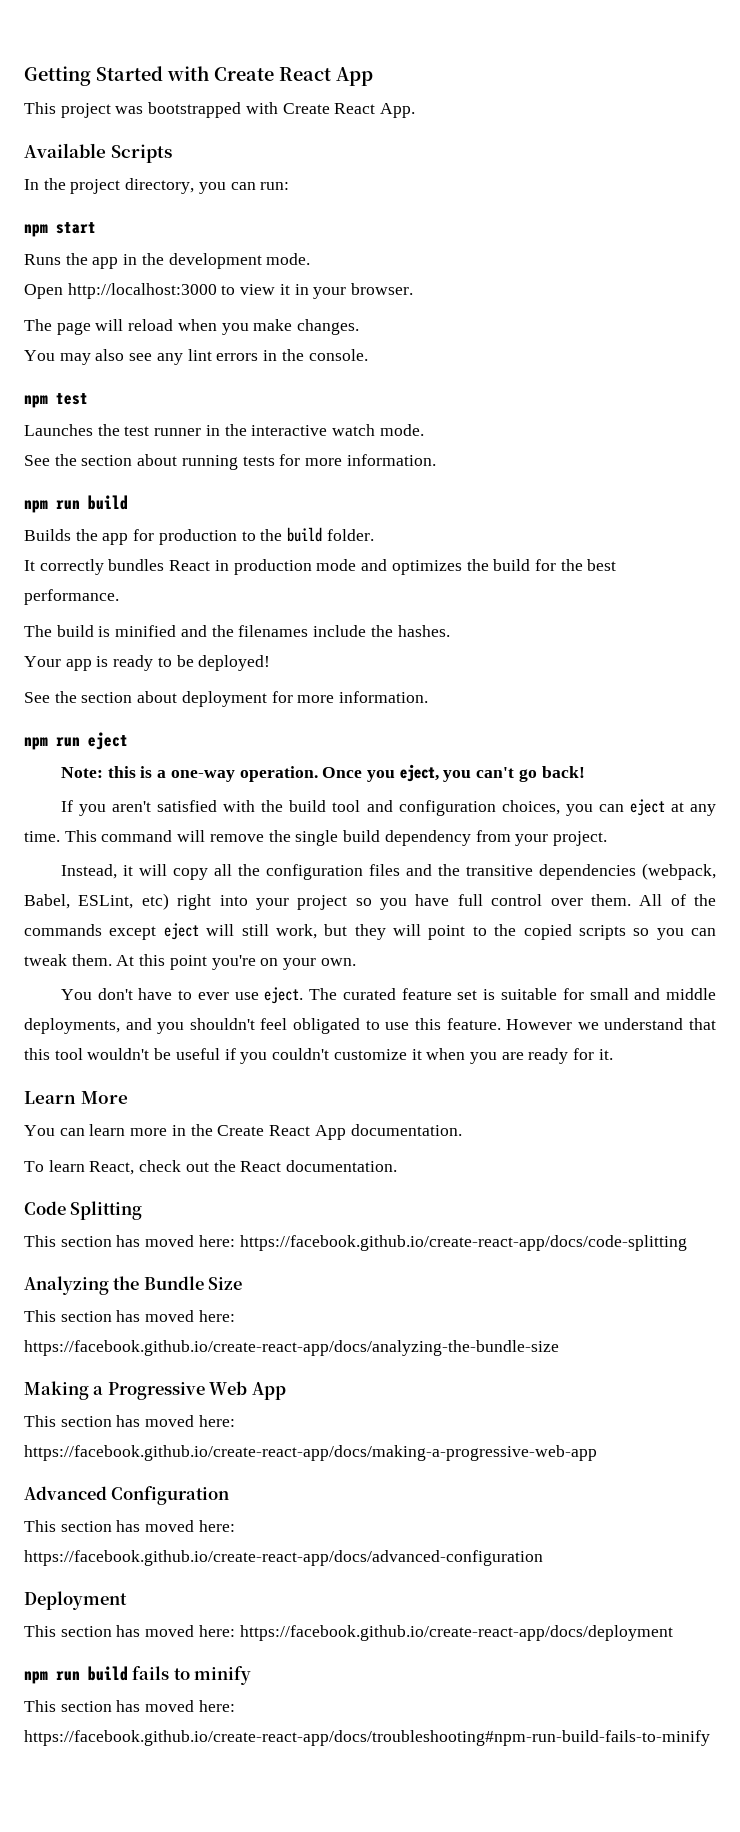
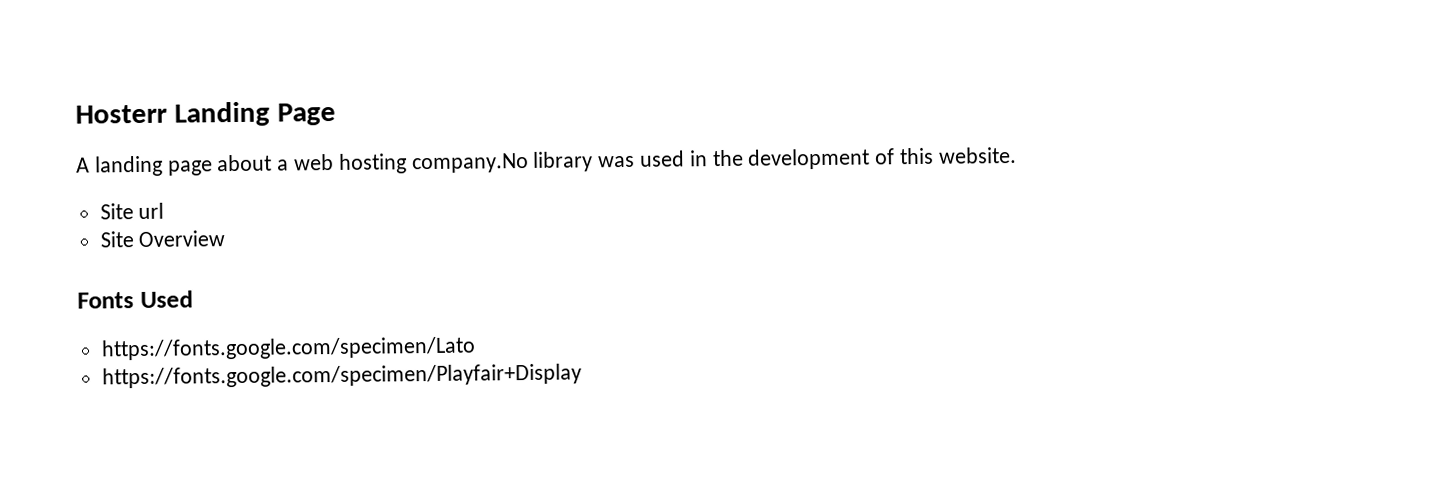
[24,66,373,86] [24,102,416,118] [24,143,172,163] [24,178,290,194] [24,222,96,237] [24,253,311,269] [24,283,414,299] [24,319,360,335] [24,349,368,365] [24,393,88,408] [24,424,424,436] [24,454,436,470] [24,495,128,513] [24,527,374,545] [24,559,617,575] [24,589,119,605] [24,625,450,637] [24,655,271,671] [24,691,429,707] [24,732,128,750] [60,764,585,782] [60,799,716,816] [24,830,607,846] [60,863,716,880] [24,893,716,910] [24,923,716,940] [24,954,356,970] [60,987,716,1004] [24,1018,717,1034] [24,1048,613,1064] [24,1091,128,1104] [24,1124,462,1140] [24,1160,398,1175] [24,1201,143,1220] [24,1235,687,1251] [24,1276,243,1295] [24,1310,235,1322] [24,1340,559,1356] [24,1381,286,1400] [24,1415,235,1427] [24,1445,597,1461] [24,1486,230,1505] [24,1520,235,1532] [24,1550,543,1566] [24,1591,127,1610] [24,1625,673,1641] [24,1666,252,1685] [24,1700,235,1712] [24,1730,710,1746] Getting Started with Create React App // This project was bootstrapped with Create React App. // Available Scripts // In the project directory, you can run: // npm start // Runs the app in the development mode. // Open http://localhost:3000 to view it in your browser. // The page will reload when you make changes. // You may also see any lint errors in the console. // npm test // Launches the test runner in the interactive watch mode. // See the section about running tests for more information. // npm run build // Builds the app for production to the build folder. // It correctly bundles React in production mode and optimizes the build for the best performance. // The build is minified and the filenames include the hashes. // Your app is ready to be deployed! // See the section about deployment for more information. // npm run eject // Note: this is a one-way operation. Once you eject, you can't go back! // If you aren't satisfied with the build tool and configuration choices, you can eject at any time. This command will remove the single build dependency from your project. // Instead, it will copy all the configuration files and the transitive dependencies (webpack, Babel, ESLint, etc) right into your project so you have full control over them. All of the commands except eject will still work, but they will point to the copied scripts so you can tweak them. At this point you're on your own. // You don't have to ever use eject. The curated feature set is suitable for small and middle deployments, and you shouldn't feel obligated to use this feature. However we understand that this tool wouldn't be useful if you couldn't customize it when you are ready for it. // Learn More // You can learn more in the Create React App documentation. // To learn React, check out the React documentation. // Code Splitting // This section has moved here: https://facebook.github.io/create-react-app/docs/code-splitting // Analyzing the Bundle Size // This section has moved here: https://facebook.github.io/create-react-app/docs/analyzing-the-bundle-size // Making a Progressive Web App // This section has moved here: https://facebook.github.io/create-react-app/docs/making-a-progressive-web-app // Advanced Configuration // This section has moved here: https://facebook.github.io/create-react-app/docs/advanced-configuration // Deployment // This section has moved here: https://facebook.github.io/create-react-app/docs/deployment // npm run build fails to minify // This section has moved here: https://facebook.github.io/create-react-app/docs/troubleshooting#npm-run-build-fails-to-minify -> [75,101,336,127] [76,146,1017,177] [99,202,165,220] [99,230,226,248] [77,290,193,309] [100,336,476,361] [101,363,582,389] Hosterr Landing Page // A landing page about a web hosting company.No library was used in the development of this website. // Site url // Site Overview // Fonts Used // https://fonts.google.com/specimen/Lato // https://fonts.google.com/specimen/Playfair+Display

